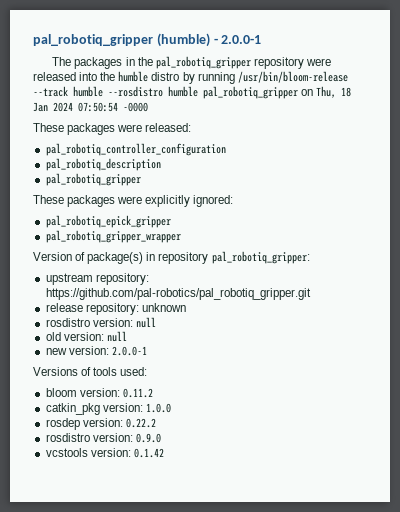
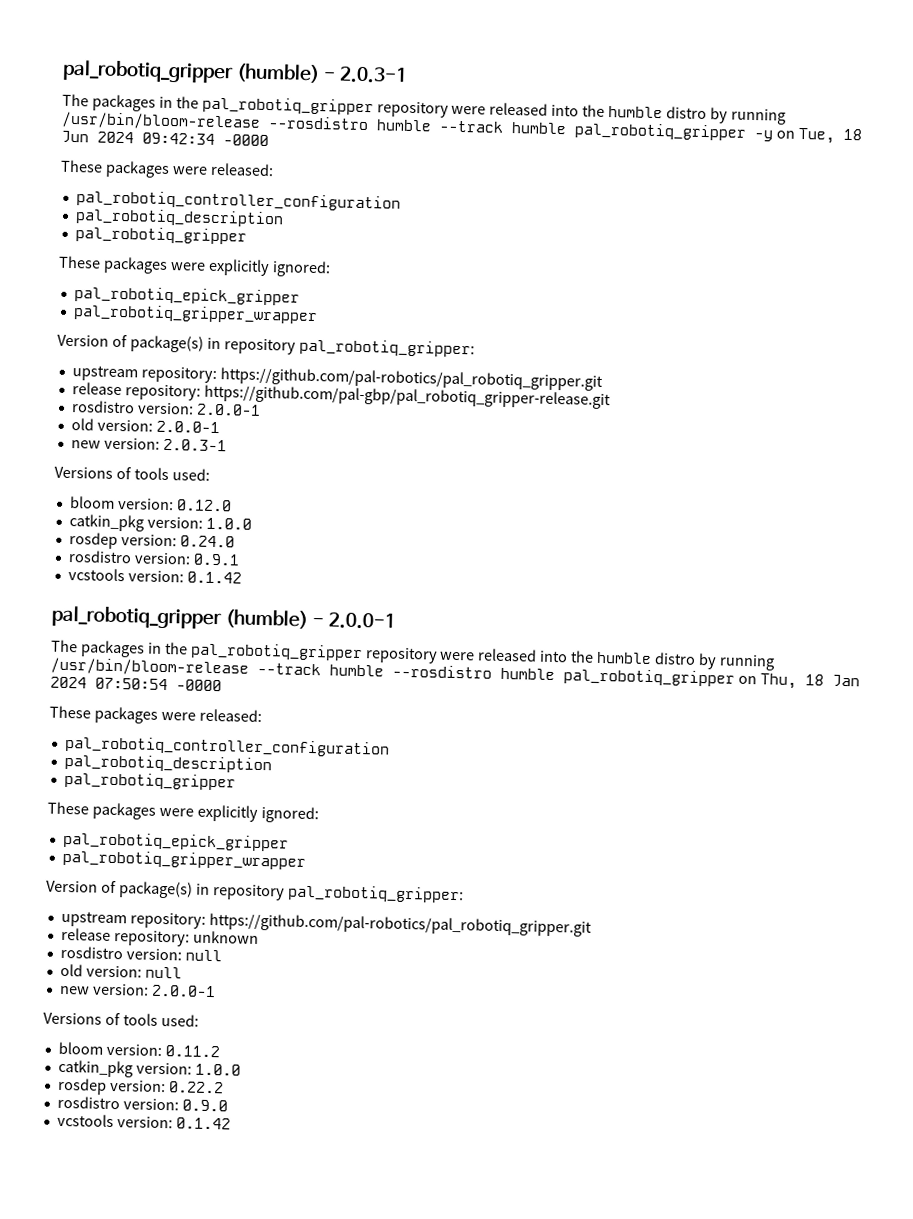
[33,33,218,47] pal_robotiq_gripper (humble) - -> [62,59,408,84] [62,93,786,125] [61,111,862,144] [61,130,269,147] [60,159,274,178] [75,190,401,212] [74,208,284,228] [74,226,247,245] [58,255,331,278] [73,286,300,306] [72,304,318,325] [57,334,475,358] [71,365,603,391] [71,382,611,410] [70,400,261,416] [70,418,220,434] [70,437,227,452] [54,466,210,481] [69,496,232,512] [68,513,252,532] [68,531,235,549] [67,549,240,566] [67,567,242,584] [51,605,324,630] pal_robotiq_gripper (humble) - 2.0.3-1 // The packages in the pal_robotiq_gripper repository were released into the humble distro by running /usr/bin/bloom-release --rosdistro humble --track humble pal_robotiq_gripper -y on Tue, 18 Jun 2024 09:42:34 -0000 // These packages were released: // pal_robotiq_controller_configuration // pal_robotiq_description // pal_robotiq_gripper // These packages were explicitly ignored: // pal_robotiq_epick_gripper // pal_robotiq_gripper_wrapper // Version of package(s) in repository pal_robotiq_gripper: // upstream repository: https://github.com/pal-robotics/pal_robotiq_gripper.git // release repository: https://github.com/pal-gbp/pal_robotiq_gripper-release.git // rosdistro version: 2.0.0-1 // old version: 2.0.0-1 // new version: 2.0.3-1 // Versions of tools used: // bloom version: 0.12.0 // catkin_pkg version: 1.0.0 // rosdep version: 0.24.0 // rosdistro version: 0.9.1 // vcstools version: 0.1.42 // pal_robotiq_gripper (humble) -

